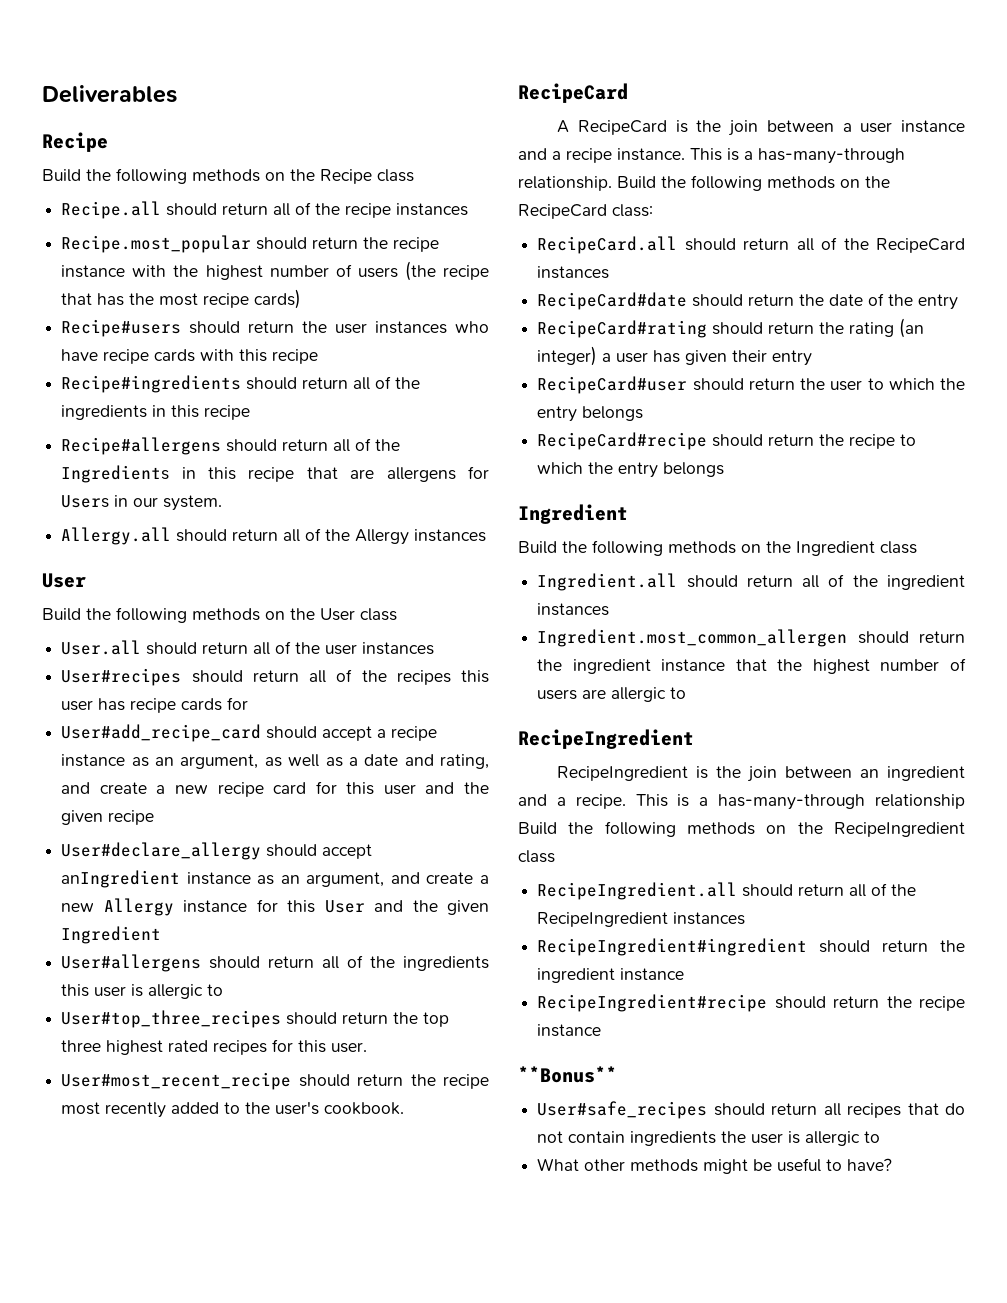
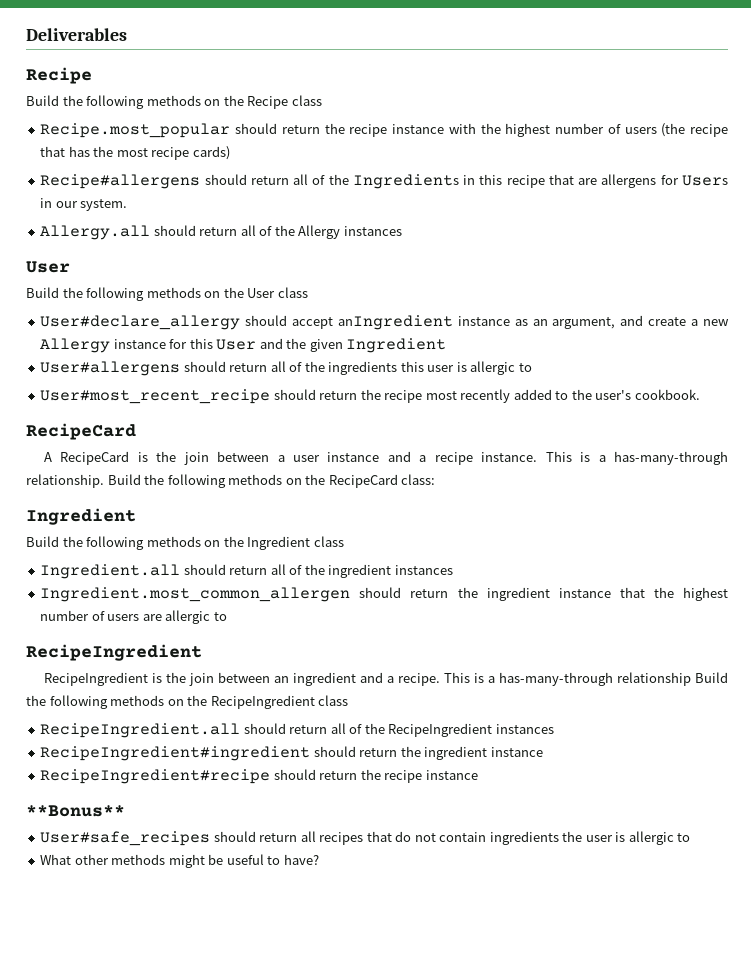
[61,201,469,219] // Recipe.all should return all of the recipe instances -> (322, 100) none
[61,319,489,337] [61,349,319,364] [61,375,421,393] [61,405,251,420] // Recipe#users should return the user instances who have recipe cards with this recipe // Recipe#ingredients should return all of the ingredients in this recipe -> (230, 153) none
[61,640,435,655] [61,668,489,686] [61,697,249,713] [61,724,438,742] [61,754,489,769] [61,781,489,797] [61,810,155,825] // User.all should return all of the user instances // User#recipes should return all of the recipes this user has recipe cards for // User#add_recipe_card should accept a recipe instance as an argument, as well as a date and rating, and create a new recipe card for this user and the given recipe -> (308, 292) none
[61,1010,450,1028] [61,1039,368,1055] // User#top_three_recipes should return the top three highest rated recipes for this user. -> (532, 367) none
[537,236,965,254] [537,266,610,279] [537,292,959,310] [537,318,925,338] [537,346,813,366] [537,376,965,394] [537,406,644,422] [537,432,917,450] [537,462,725,478] // RecipeCard.all should return all of the RecipeCard instances // RecipeCard#date should return the date of the entry // RecipeCard#rating should return the rating (an integer) a user has given their entry // RecipeCard#user should return the user to which the entry belongs // RecipeCard#recipe should return the recipe to which the entry belongs -> (436, 479) none

